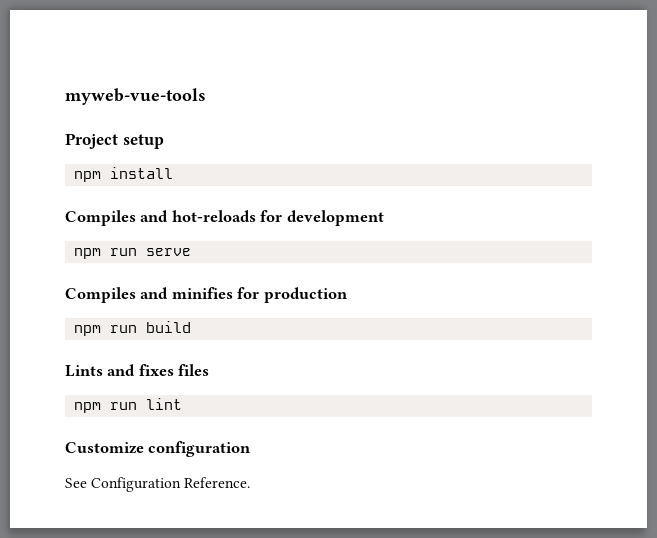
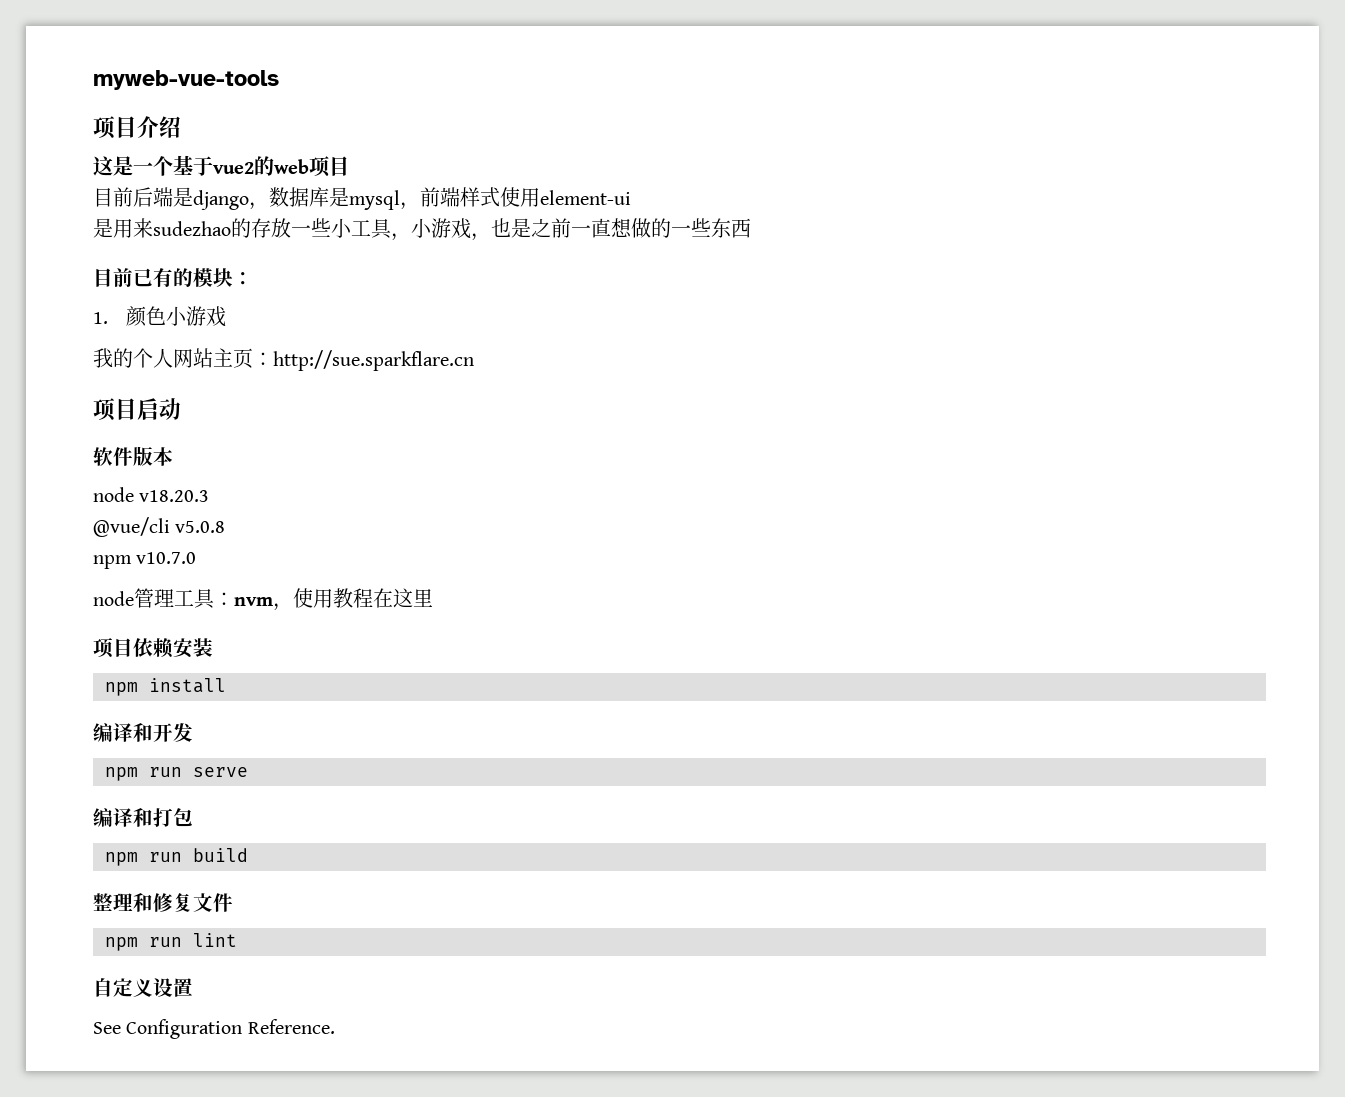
[65,133,164,149] [74,167,174,182] [65,210,384,226] [74,248,192,259] [65,287,348,303] Project setup // npm install // Compiles and hot-reloads for development // npm run serve // Compiles and minifies for production -> [93,116,181,139] [93,155,349,177] [93,187,631,210] [93,218,751,241] [93,268,253,287] [93,306,227,327] [93,348,474,371] [93,398,181,421] [93,446,173,466] [93,487,210,502] [93,517,226,537] [93,552,197,569] [93,588,433,611] [93,638,213,658] [105,678,226,696] [93,723,193,742] [105,767,248,781] [93,808,193,827] 项目介绍 // 这是一个基于vue2的web项目 // 目前后端是django，数据库是mysql，前端样式使用element-ui // 是用来sudezhao的存放一些小工具，小游戏，也是之前一直想做的一些东西 // 目前已有的模块： // 1.颜色小游戏 // 我的个人网站主页：http://sue.sparkflare.cn // 项目启动 // 软件版本 // node v18.20.3 // @vue/cli v5.0.8 // npm v10.7.0 // node管理工具：nvm，使用教程在这里 // 项目依赖安装 // npm install // 编译和开发 // npm run serve // 编译和打包
[65,364,210,377] Lints and fixes files -> [93,893,233,912] 整理和修复文件
[65,441,252,457] Customize configuration -> [93,978,193,997] 自定义设置

